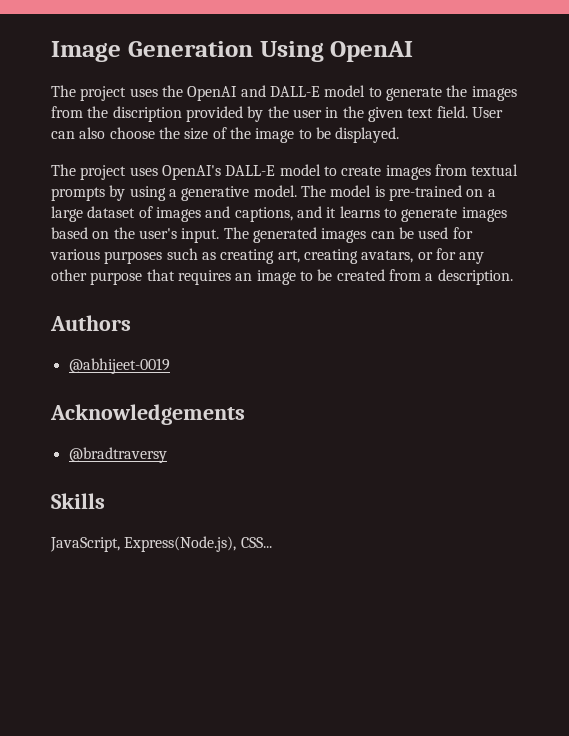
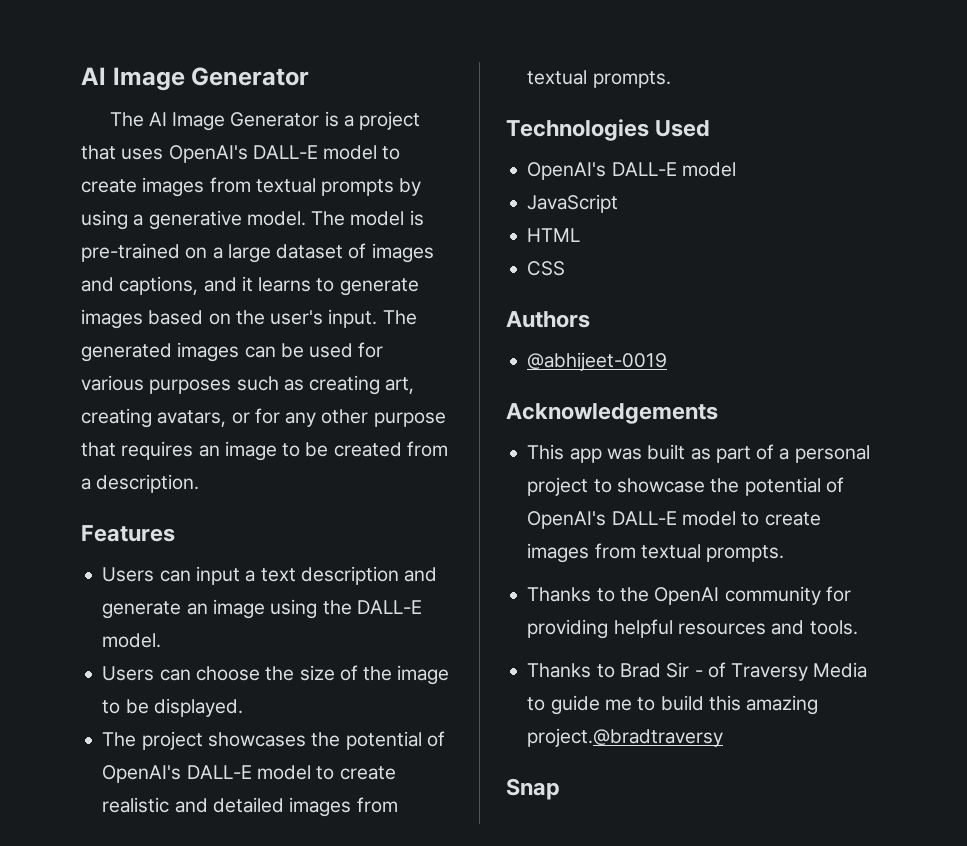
[51,41,414,62] [51,85,517,101] [51,106,503,122] [51,127,400,143] [51,164,127,180] Image Generation Using OpenAI // The project uses the OpenAI and DALL-E model to generate the images from the discription provided by the user in the given text field. User can also choose the size of the image to be displayed. // The project -> [81,67,310,91] [109,111,421,131] [81,145,116,160] AI Image Generator // The AI Image Generator is a project that
[50,315,131,331] [68,358,170,374] [50,404,245,425] [68,447,167,463] [51,493,105,509] [50,536,272,552] Authors // @abhijeet-0019 // Acknowledgements // @bradtraversy // Skills // JavaScript, Express(Node.js), CSS... -> [81,525,175,542] [102,566,438,585] [102,599,422,619] [102,633,162,648] [102,665,450,685] [102,698,243,717] [102,731,445,750] [102,765,396,783] [102,797,398,817] [527,70,671,88] [506,119,711,141] [527,162,736,180] [527,194,619,213] [527,228,581,242] [527,261,566,276] [506,311,590,328] [527,352,668,371] [506,403,718,424] [527,444,870,463] [527,477,844,496] [527,511,821,529] [527,543,785,563] [527,586,851,605] [527,619,858,639] [527,662,868,681] [527,695,819,715] [527,728,724,747] [506,778,560,800] Features // Users can input a text description and generate an image using the DALL-E model. // Users can choose the size of the image to be displayed. // The project showcases the potential of OpenAI's DALL-E model to create realistic and detailed images from textual prompts. // Technologies Used // OpenAI's DALL-E model // JavaScript // HTML // CSS // Authors // @abhijeet-0019 // Acknowledgements // This app was built as part of a personal project to showcase the potential of OpenAI's DALL-E model to create images from textual prompts. // Thanks to the OpenAI community for providing helpful resources and tools. // Thanks to Brad Sir - of Traversy Media to guide me to build this amazing project.@bradtraversy // Snap

